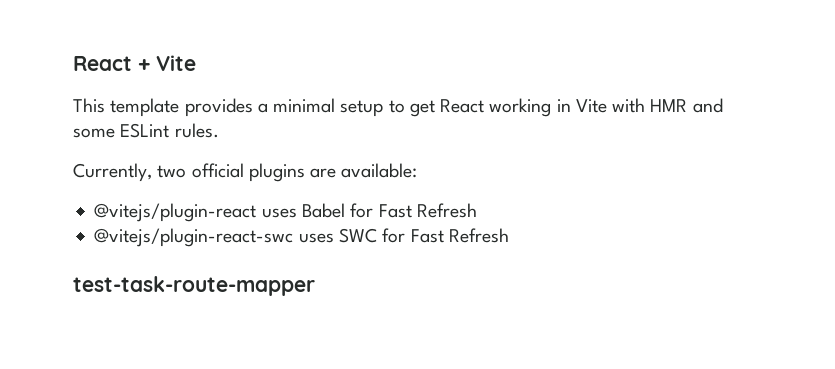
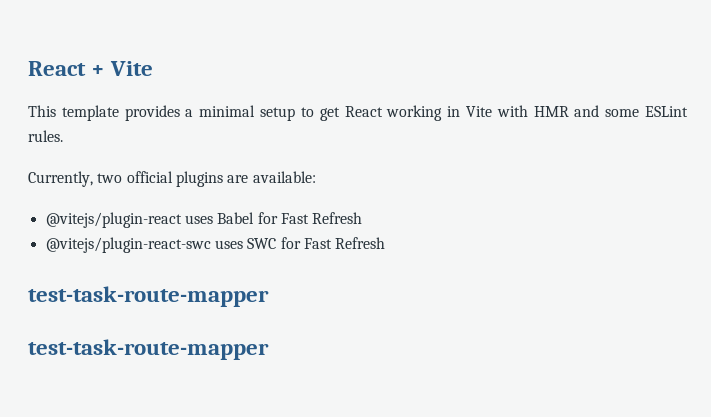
(315, 286) none -> [28,339,269,360] // test-task-route-mapper

